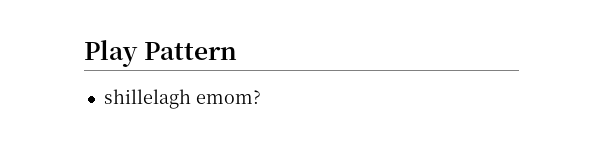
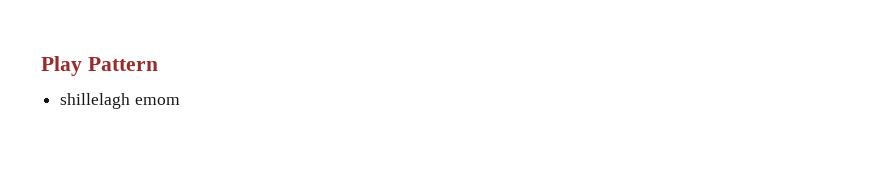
[195,90,261,104] emom? -> [134,97,180,105] emom

